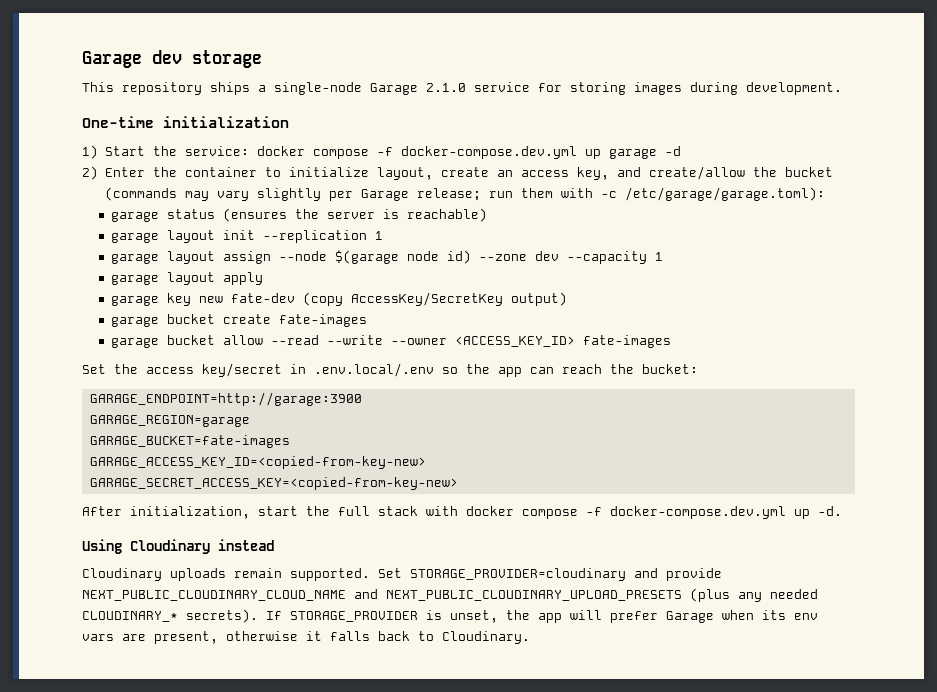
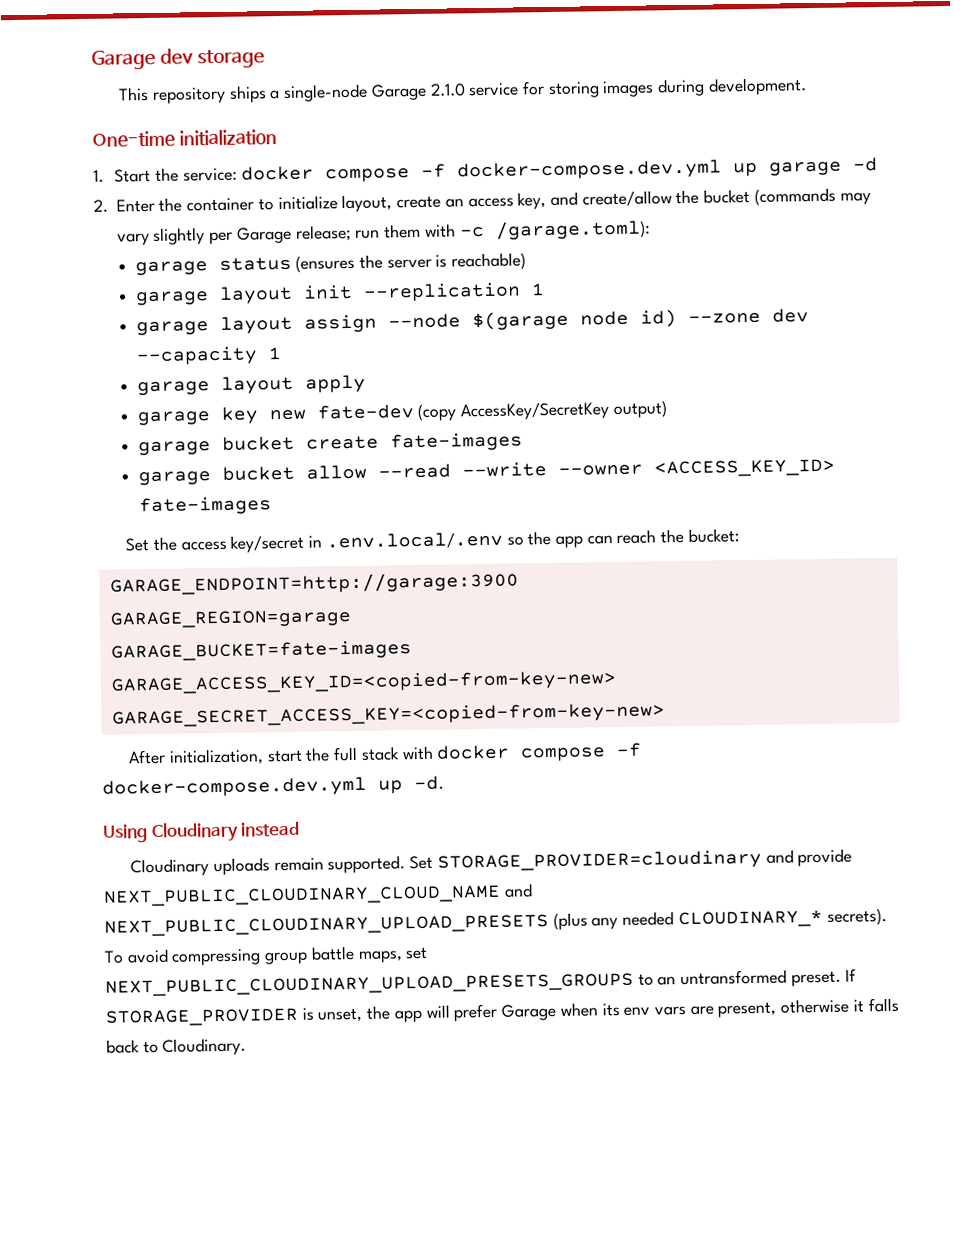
[82,145,98,159] 1) -> [93,169,104,183] 1.
[82,166,98,180] 2) -> [93,199,108,213] 2.
[624,187,825,201] /etc/garage/garage.toml): -> [494,219,651,240] /garage.toml):
(258, 616) none -> [104,945,429,966] [105,969,841,997] To avoid compressing group battle maps, set NEXT_PUBLIC_CLOUDINARY_UPLOAD_PRESETS_GROUPS to an untransformed preset.

